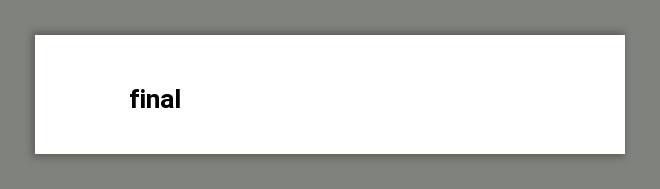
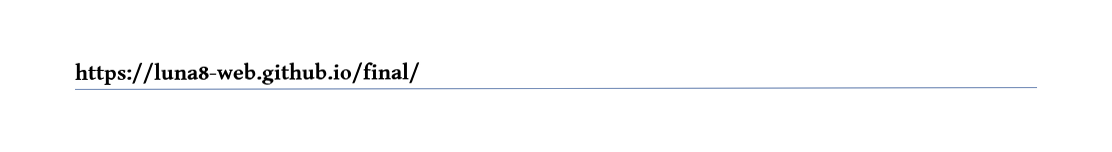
[129,89,181,108] final -> [74,62,421,85] https://luna8-web.github.io/final/

